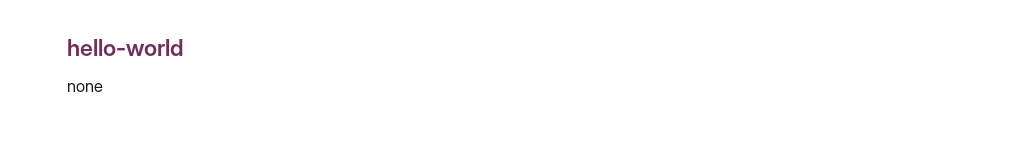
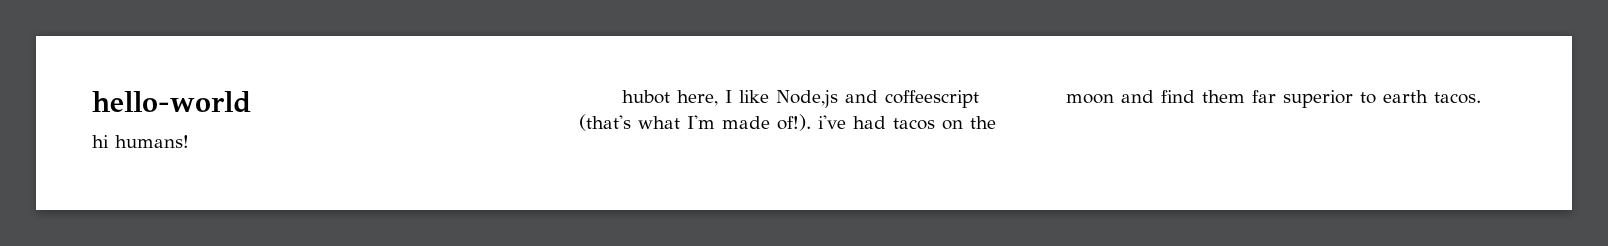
[67,83,103,92] // none -> [92,135,189,148] [621,90,979,108] [579,114,996,131] [1066,90,1481,108] // hi humans! // hubot here, I like Node,js and coffeescript (that's what I'm made of!). i've had tacos on the moon and find them far superior to earth tacos.

